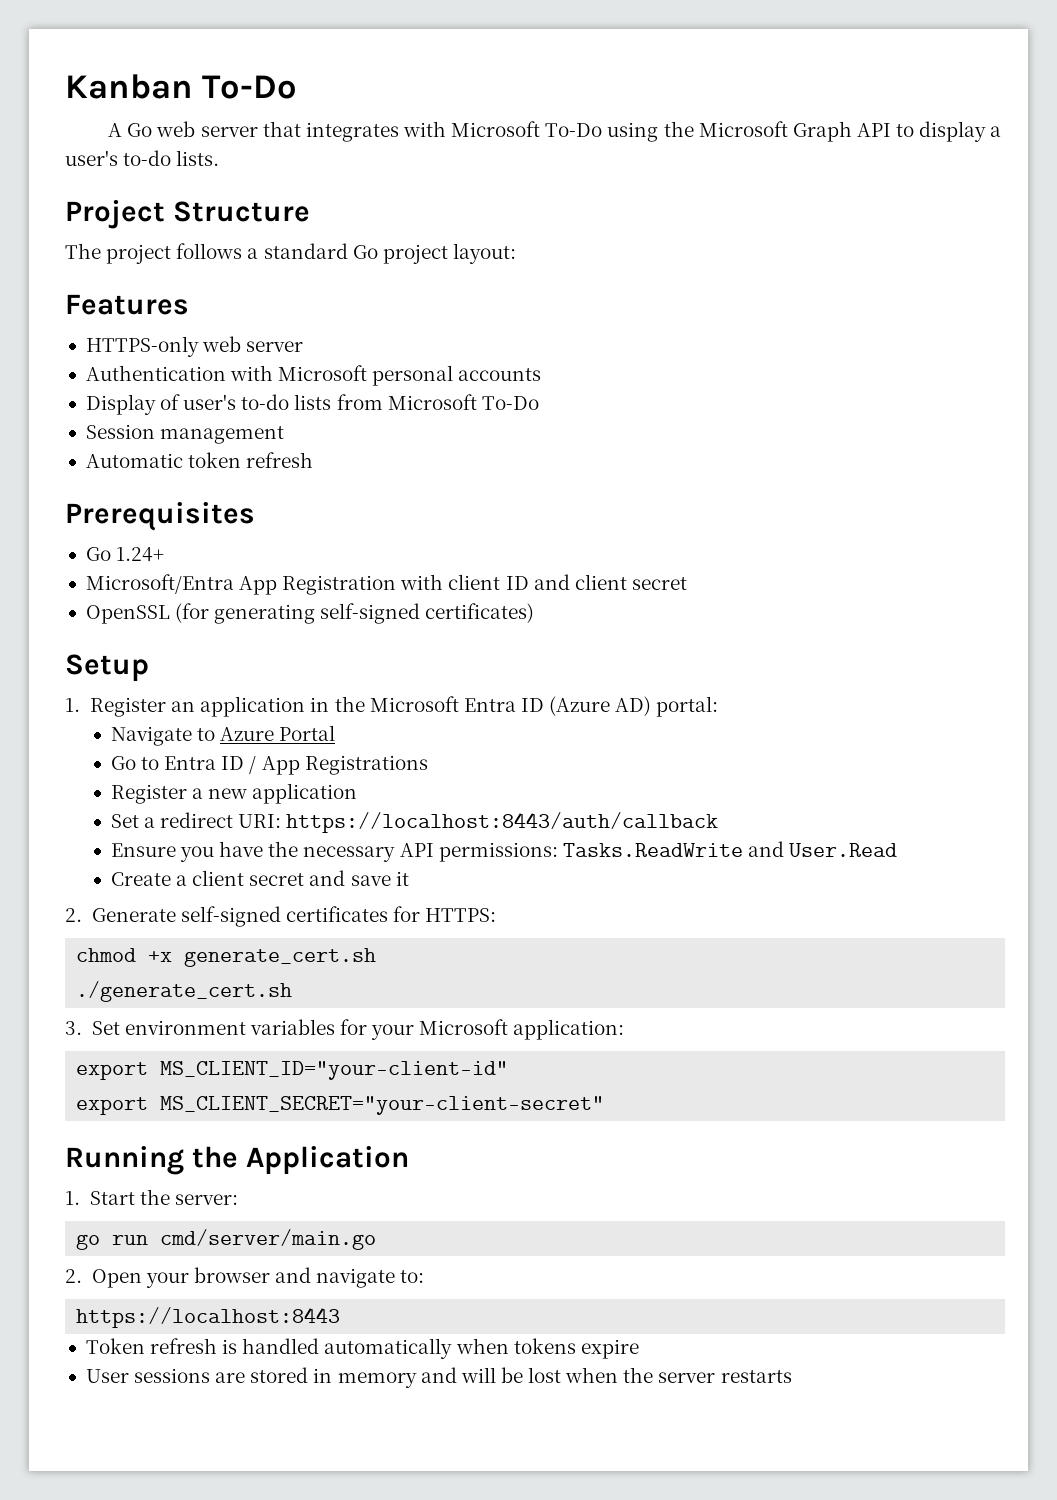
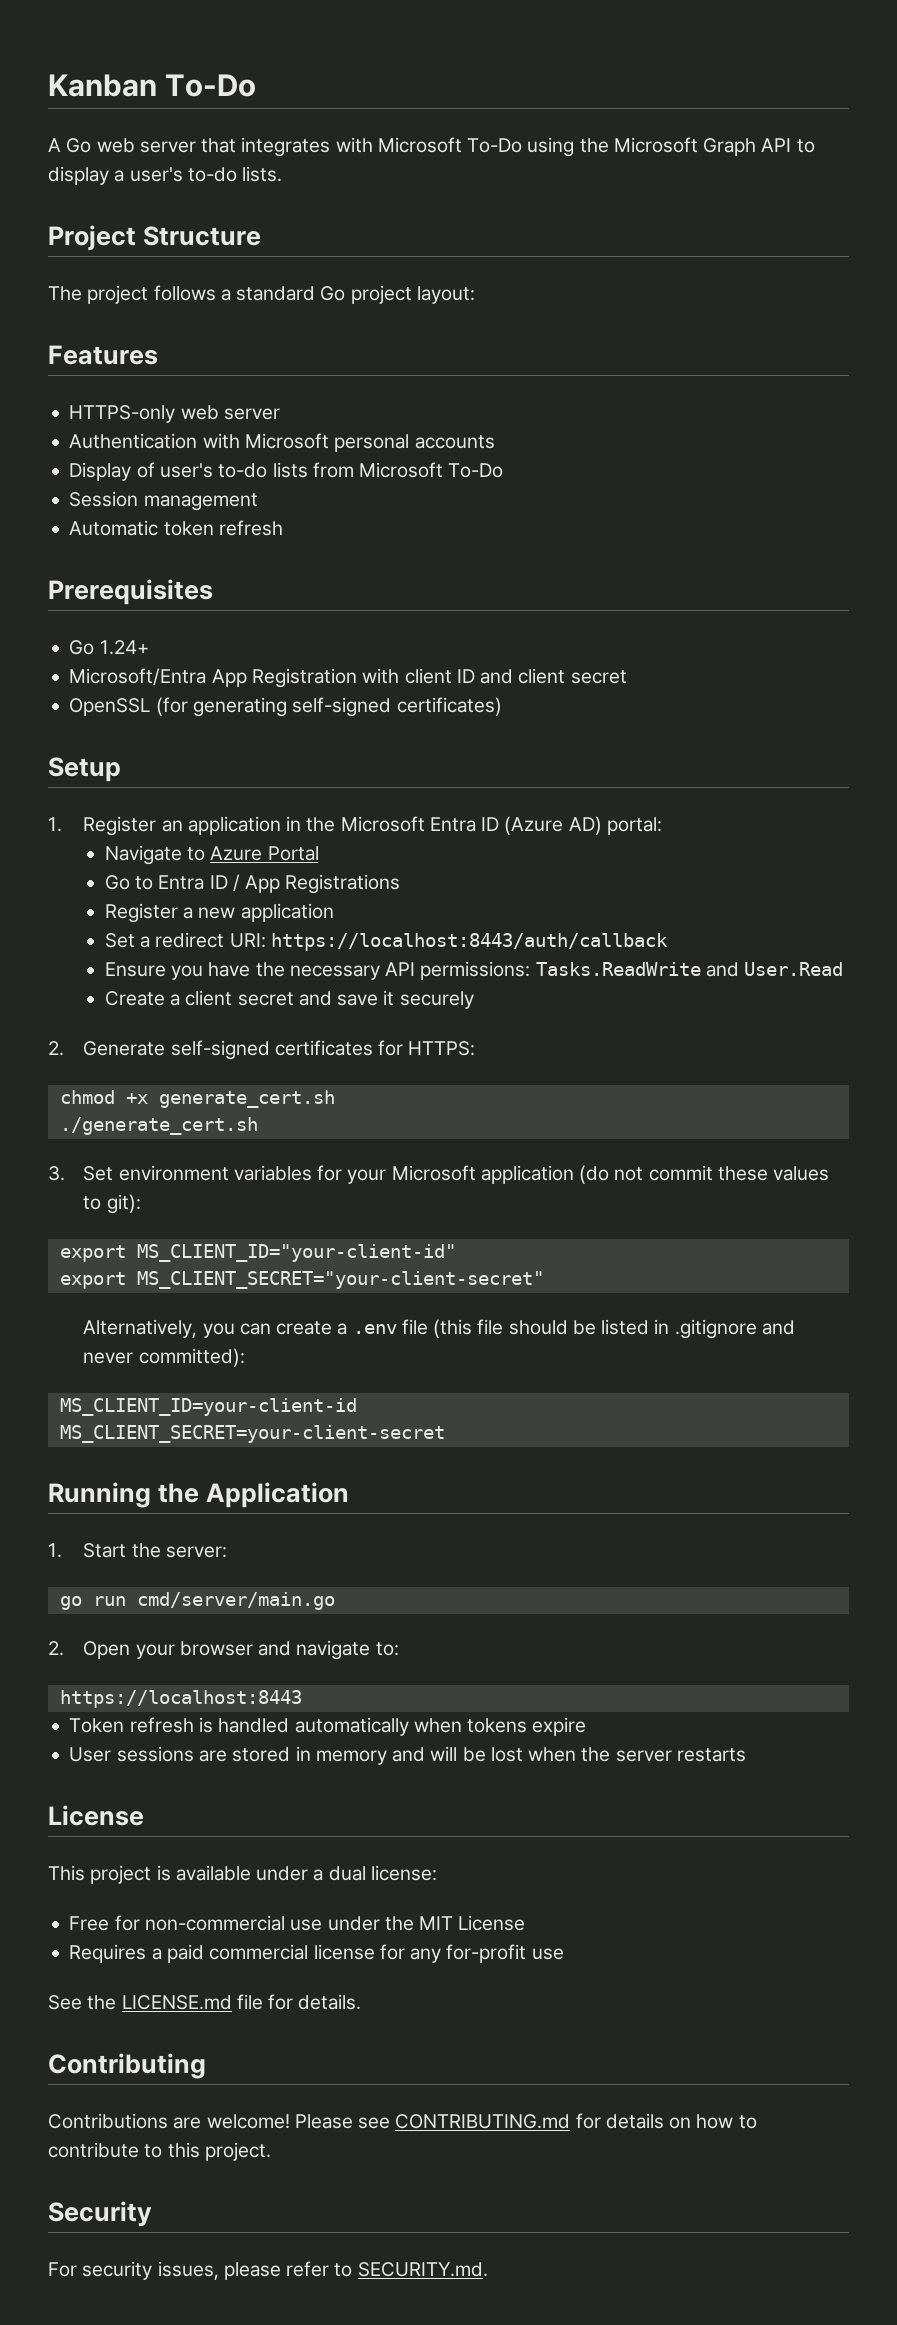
(409, 878) none -> [399,991,474,1009] securely
[513,1019,625,1040] [76,1061,509,1080] [76,1096,605,1115] application: // export MS_CLIENT_ID="your-client-id" // export MS_CLIENT_SECRET="your-client-secret" -> [480,1165,830,1184] [83,1194,141,1214] [59,1244,456,1262] [59,1271,544,1289] [83,1319,795,1339] [83,1348,245,1367] [59,1398,357,1416] [59,1425,445,1443] application (do not commit these values to git): // export MS_CLIENT_ID="your-client-id" // export MS_CLIENT_SECRET="your-client-secret" // Alternatively, you can create a .env file (this file should be listed in .gitignore and never committed): // MS_CLIENT_ID=your-client-id // MS_CLIENT_SECRET=your-client-secret
(792, 1376) none -> [48,1805,144,1826] [48,1865,437,1884] [69,1915,526,1931] [69,1944,564,1963] [48,1994,362,2010] [48,2053,206,2079] [48,2113,757,2129] [48,2142,271,2161] [48,2201,152,2227] [48,2261,488,2280] // License // This project is available under a dual license: // Free for non-commercial use under the MIT License // Requires a paid commercial license for any for-profit use // See the LICENSE.md file for details. // Contributing // Contributions are welcome! Please see CONTRIBUTING.md for details on how to contribute to this project. // Security // For security issues, please refer to SECURITY.md.

